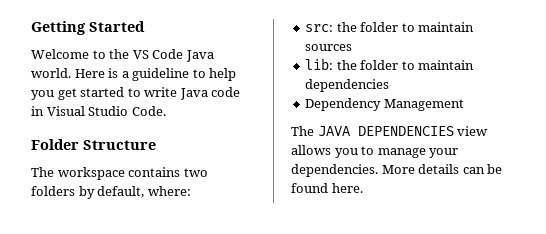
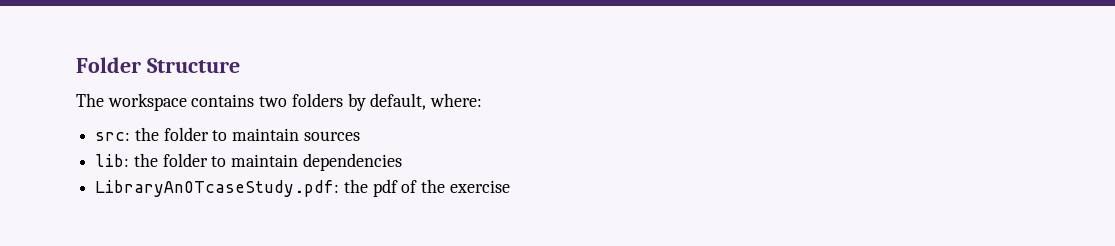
[31,21,145,35] [31,49,214,62] [31,68,237,81] [31,87,241,100] [31,106,166,116] Getting Started // Welcome to the VS Code Java world. Here is a guideline to help you get started to write Java code in Visual Studio Code. // -> (76, 65) none
[305,98,464,111] [291,126,489,136] [291,145,459,158] [291,164,503,177] [291,183,363,193] Dependency Management // The JAVA DEPENDENCIES view allows you to manage your dependencies. More details can be found here. -> [95,179,510,197] LibraryAnOTcaseStudy.pdf: the pdf of the exercise

